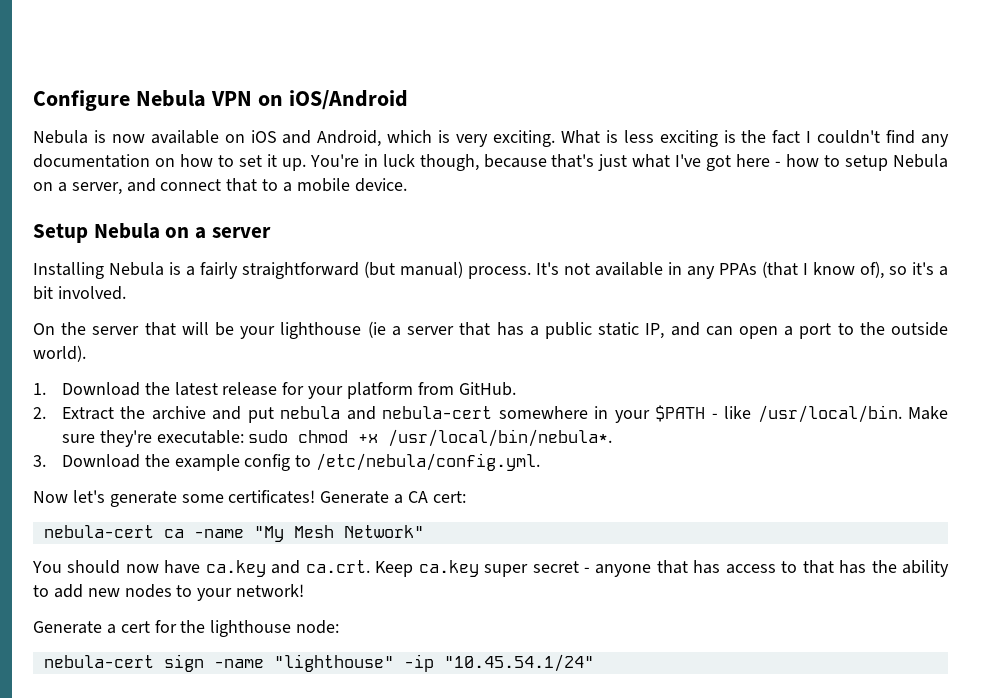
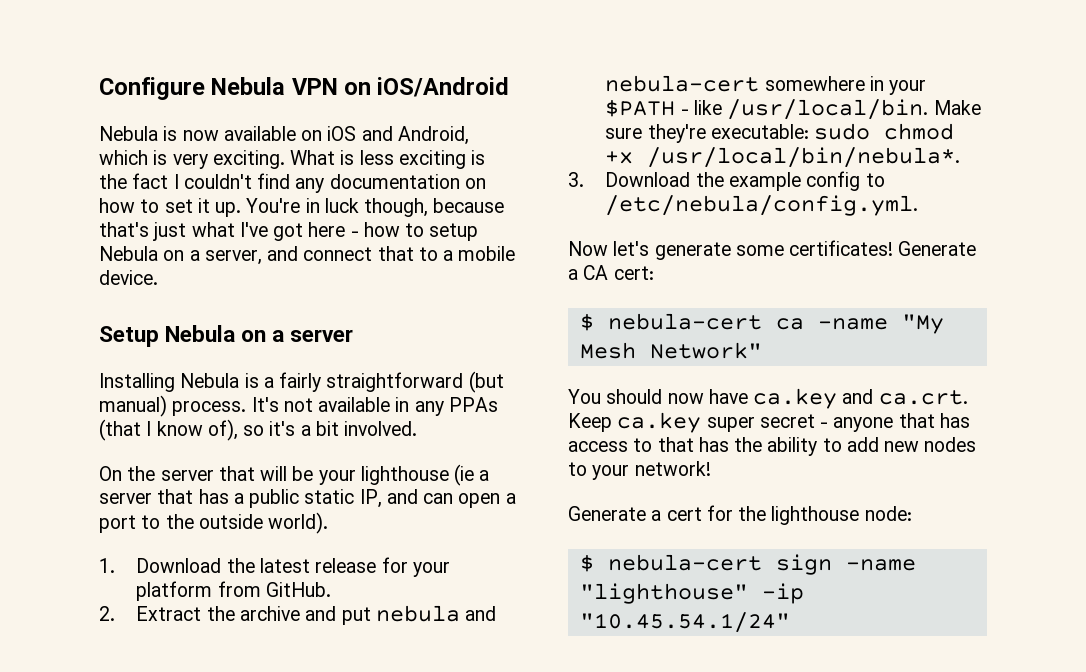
(466, 497) none -> [579,313,594,331] $
(340, 627) none -> [579,554,594,572] $

